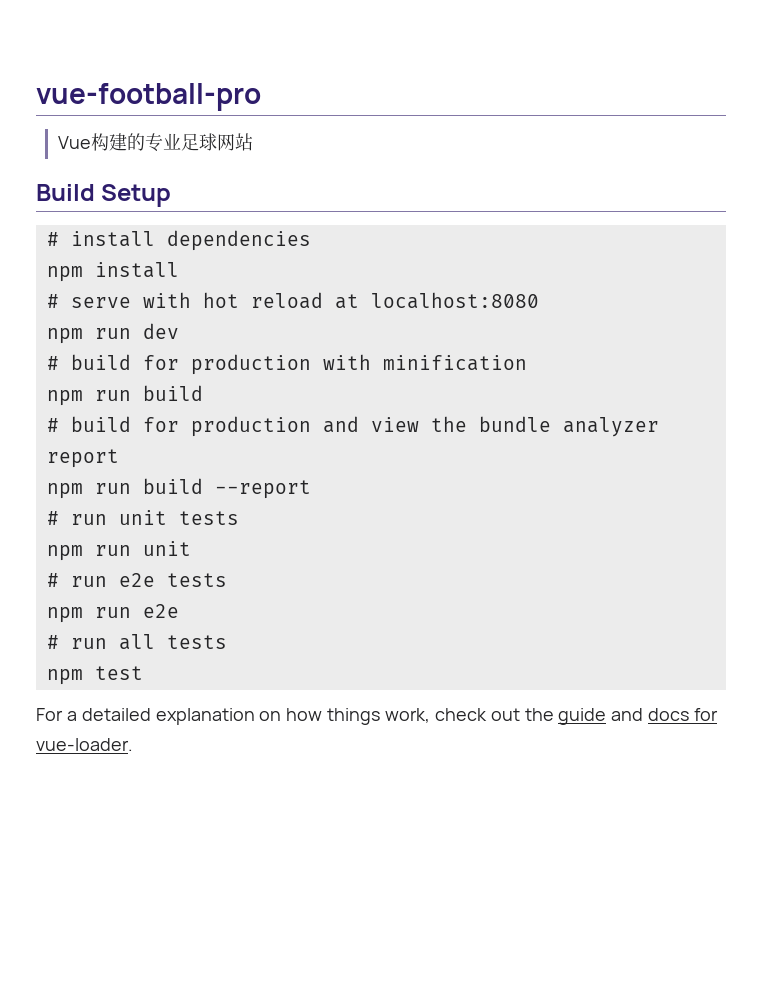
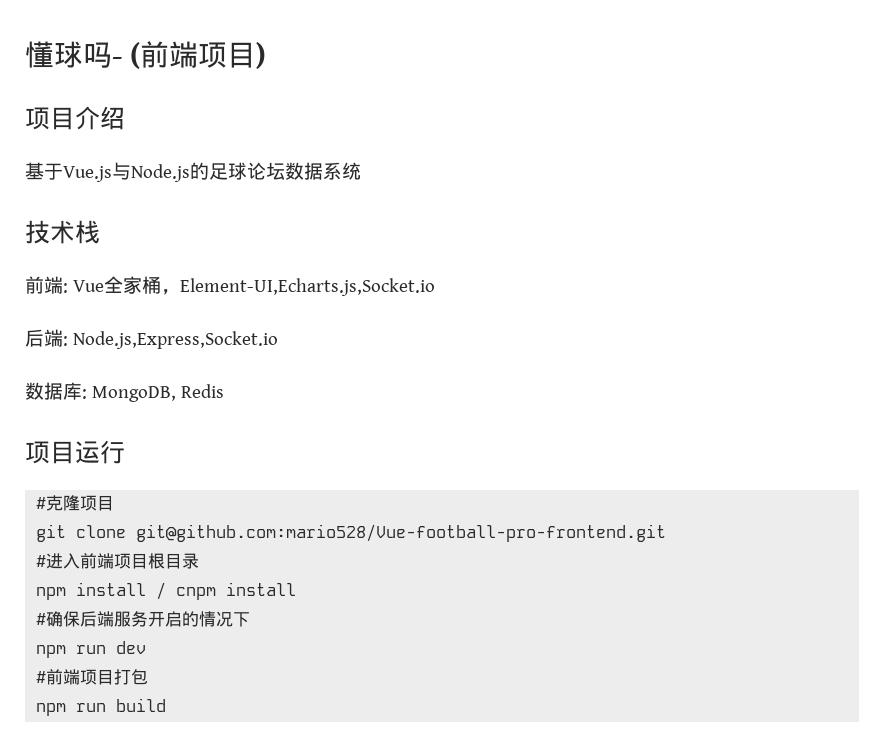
[36,83,261,111] [57,133,253,152] [36,184,172,207] [46,230,311,251] [46,262,179,282] [46,292,539,309] [46,323,179,344] [46,354,527,375] [46,385,203,406] [46,416,659,437] [46,449,119,468] [46,478,311,499] [46,510,239,525] [46,541,191,561] [46,573,227,587] [46,604,179,623] [46,634,227,650] [46,666,143,685] [36,708,719,725] [36,738,133,751] vue-football-pro // Vue构建的专业足球网站 // Build Setup // # install dependencies // npm install // # serve with hot reload at localhost:8080 // npm run dev // # build for production with minification // npm run build // # build for production and view the bundle analyzer report // npm run build --report // # run unit tests // npm run unit // # run e2e tests // npm run e2e // # run all tests // npm test // For a detailed explanation on how things work, check out the guide and docs for vue-loader. -> [25,41,266,69] [25,106,125,130] [25,162,361,182] [25,220,100,244] [25,276,435,296] [25,329,278,349] [25,382,224,402] [25,440,125,464] [36,495,115,511] [36,524,667,542] [36,553,200,569] [36,582,297,600] [36,611,251,627] [36,641,147,658] [36,669,149,685] [36,698,167,716] 懂球吗- (前端项目) // 项目介绍 // 基于Vue.js与Node.js的足球论坛数据系统 // 技术栈 // 前端: Vue全家桶，Element-UI,Echarts.js,Socket.io // 后端: Node.js,Express,Socket.io // 数据库: MongoDB, Redis // 项目运行 // #克隆项目 // git clone git@github.com:mario528/Vue-football-pro-frontend.git // #进入前端项目根目录 // npm install / cnpm install // #确保后端服务开启的情况下 // npm run dev // #前端项目打包 // npm run build

